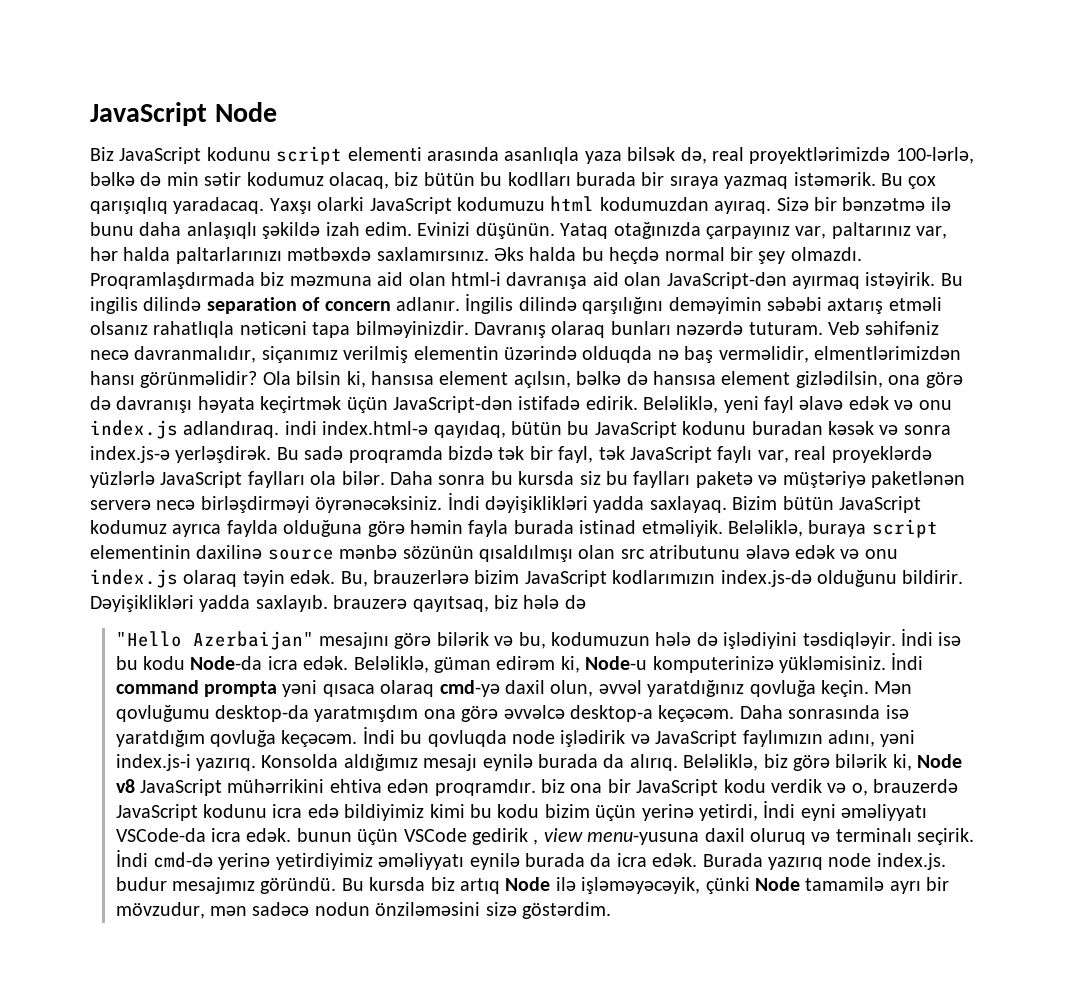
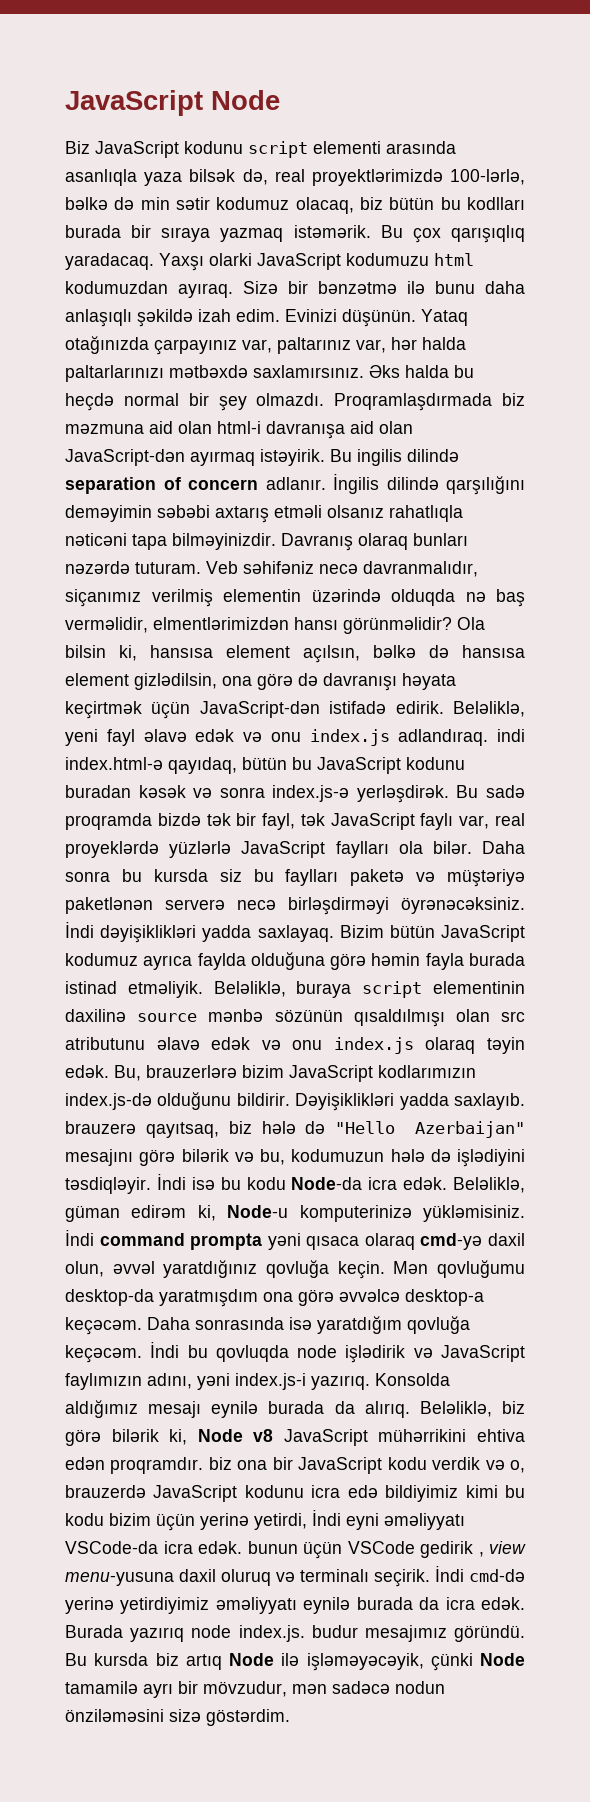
(586, 602) // -> (326, 1127) none

